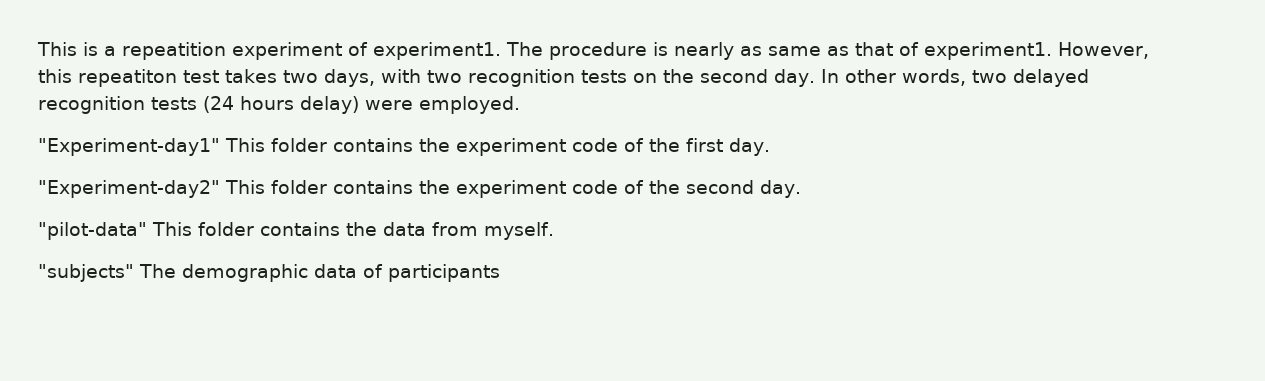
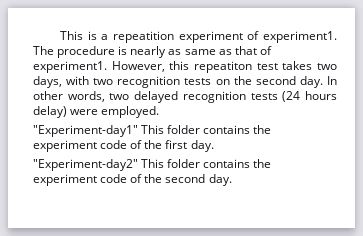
[38,222,554,240] [38,264,500,282] // "pilot-data" This folder contains the data from myself. // "subjects" The demographic data of participants -> (232, 180) none

